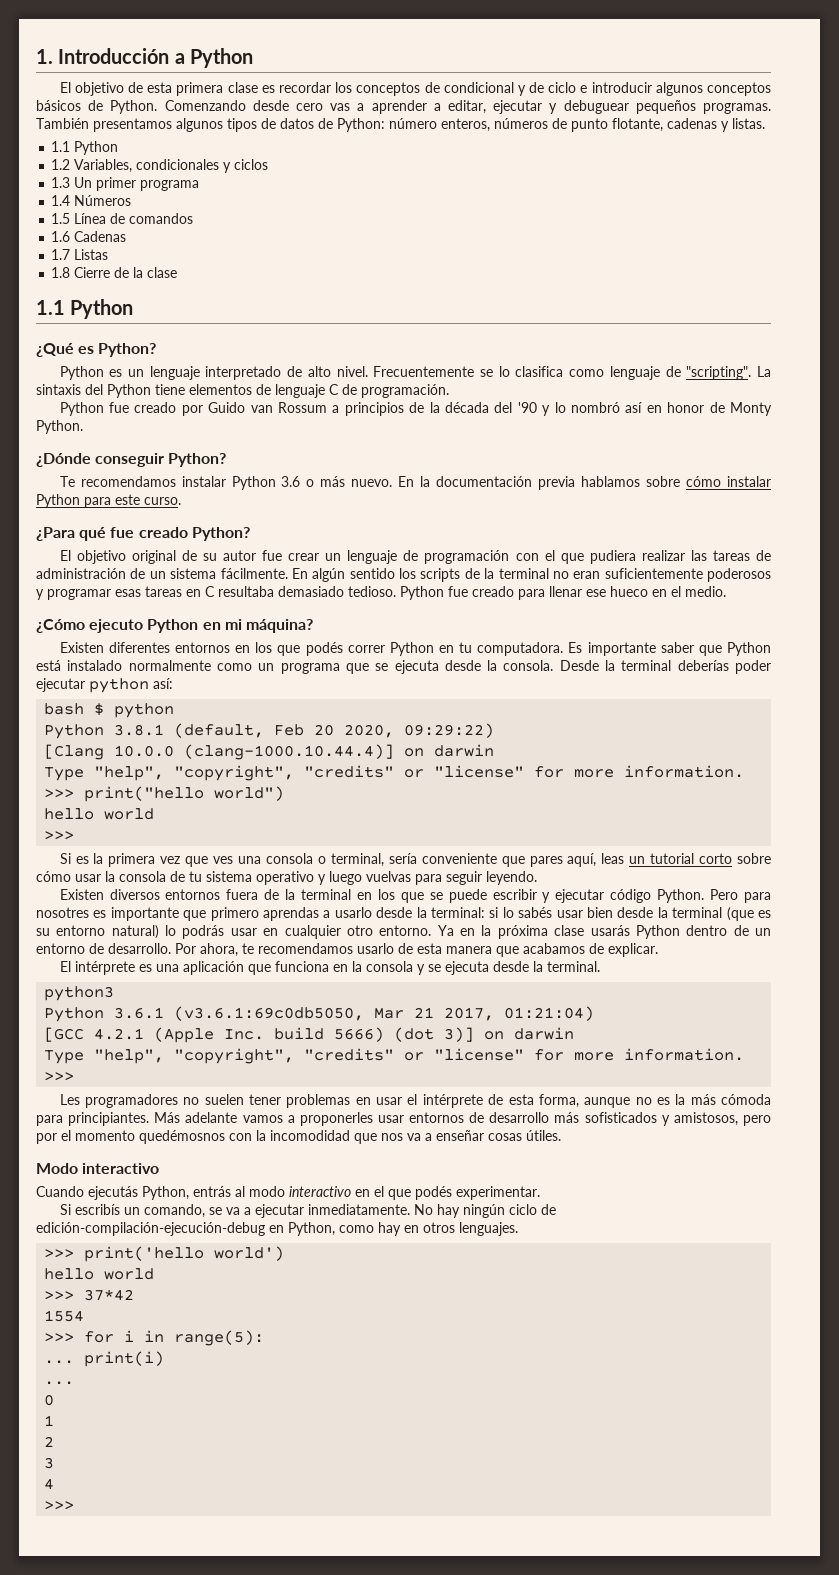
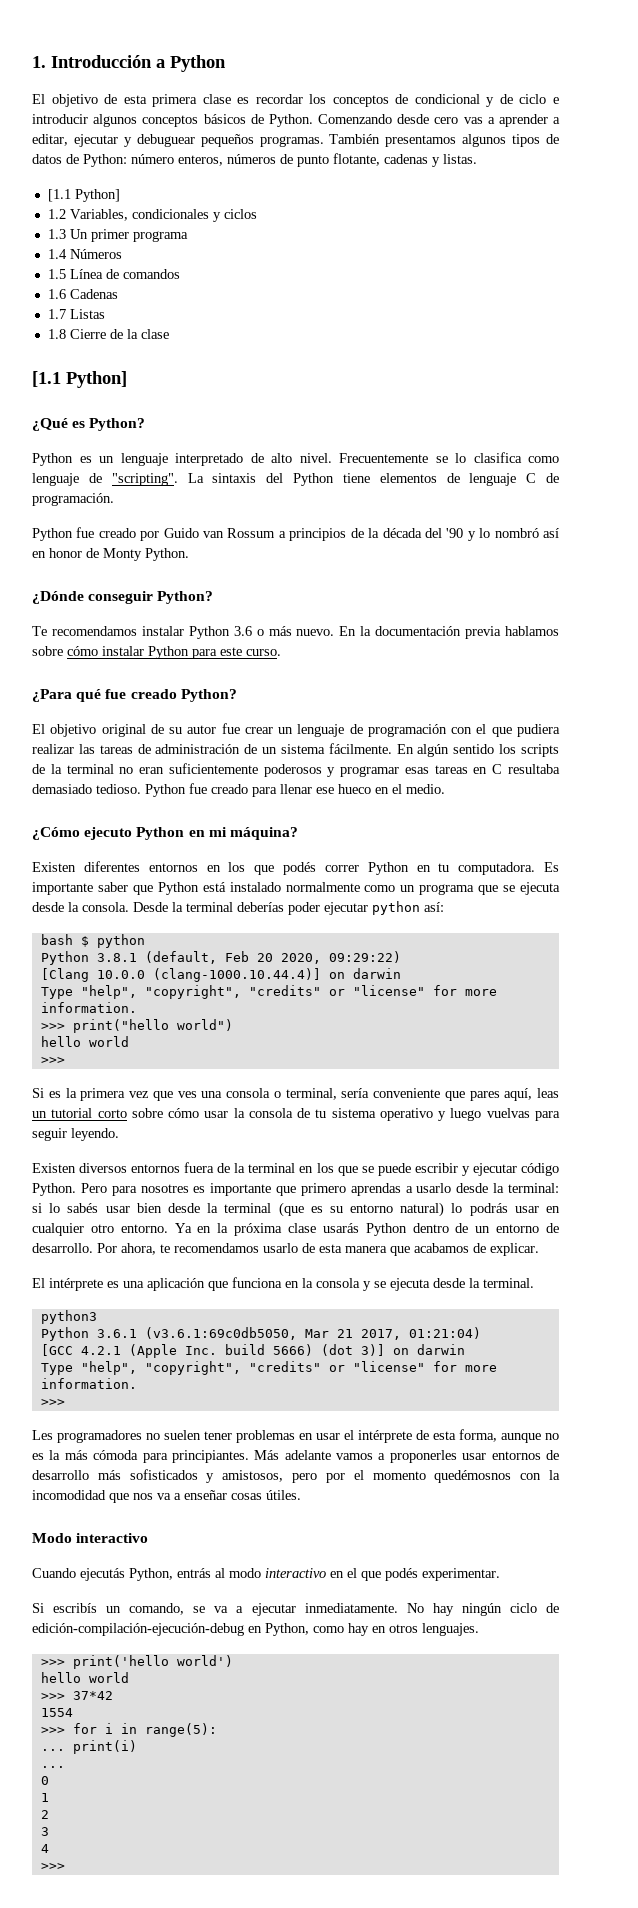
[51,141,119,155] 1.1 Python -> [47,189,120,202] [1.1 Python]
[36,299,134,319] 1.1 Python -> [32,371,127,388] [1.1 Python]

